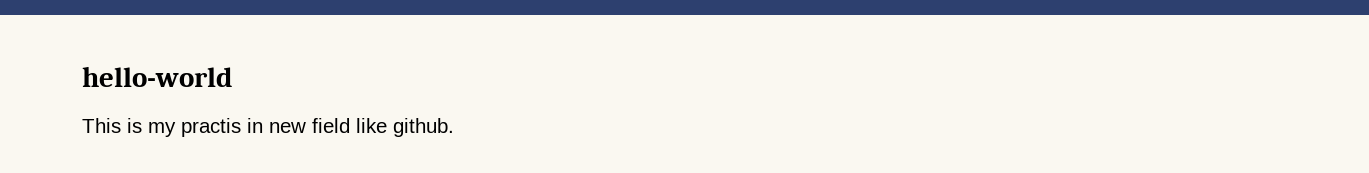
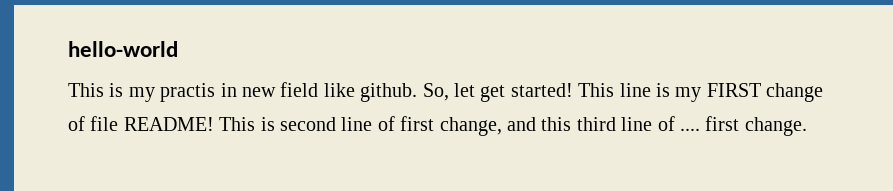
(454, 127) none -> [422,83,824,102] [68,116,807,136] So, let get started! This line is my FIRST change of file README! This is second line of first change, and this third line of .... first change.

